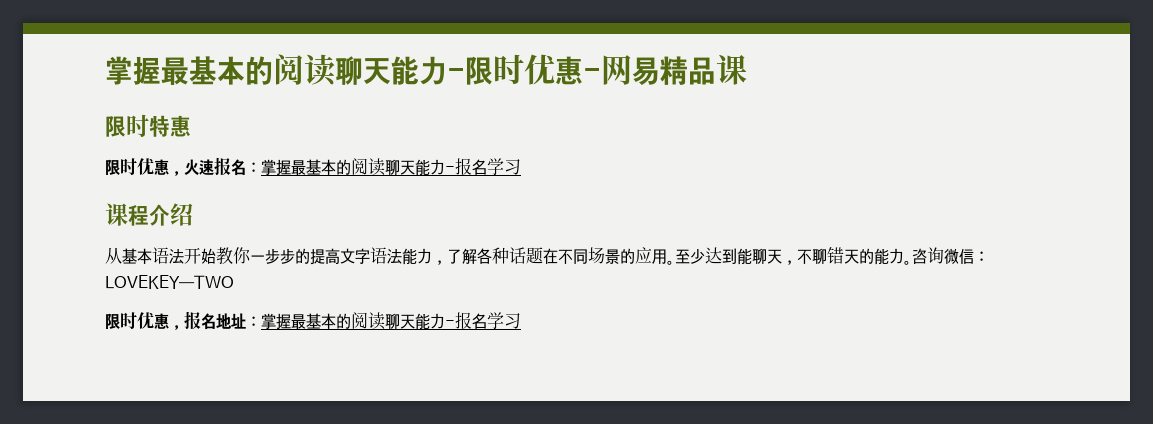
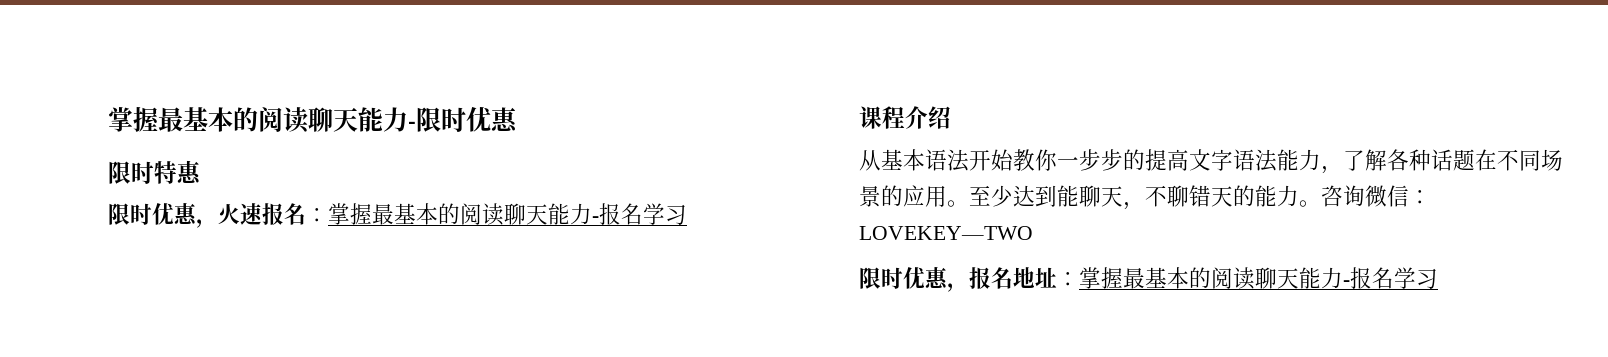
[583,54,747,85] -网易精品课 -> (519, 119) none

